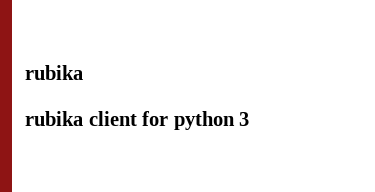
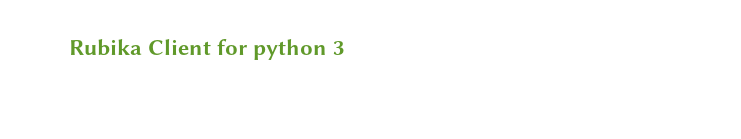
[25,65,83,80] [25,111,137,126] rubika // rubika client -> [69,39,212,56] Rubika Client

